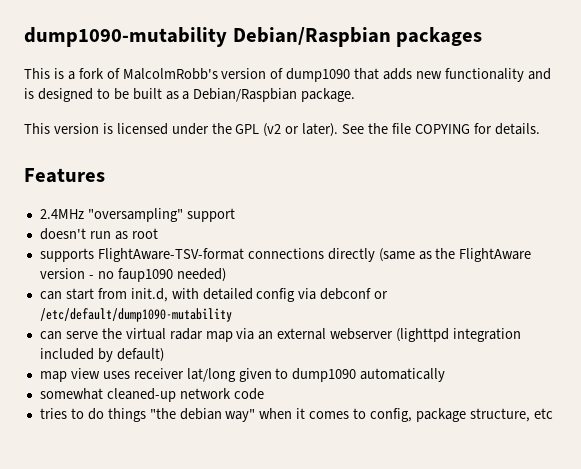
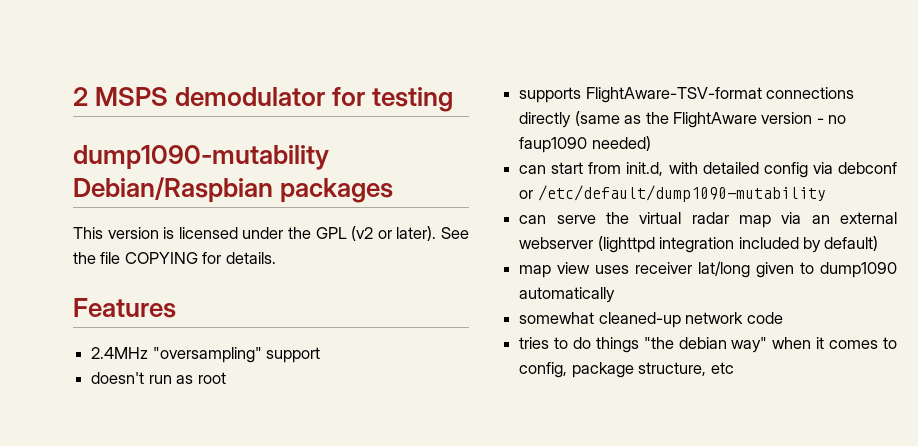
[24,27,483,47] [24,68,551,82] [24,88,356,102] dump1090-mutability Debian/Raspbian packages // This is a fork of MalcolmRobb's version of dump1090 that adds new functionality and is designed to be built as a Debian/Raspbian package. -> [73,87,454,112] [73,145,329,170] [73,177,394,203] 2 MSPS demodulator for testing // dump1090-mutability Debian/Raspbian packages

